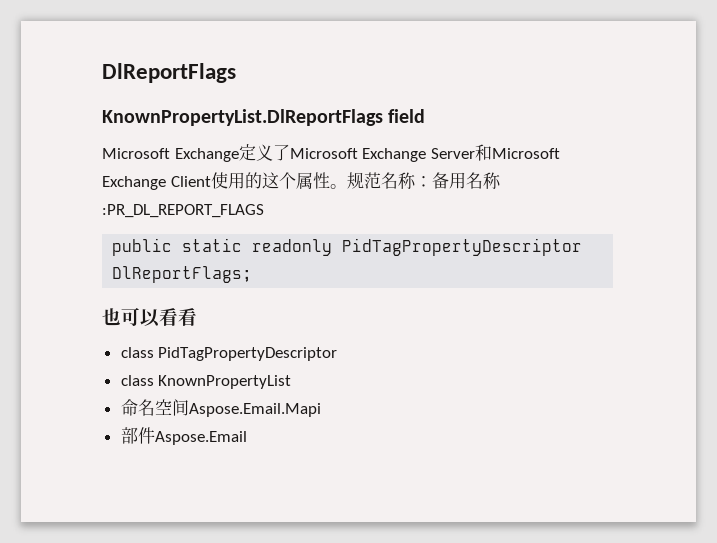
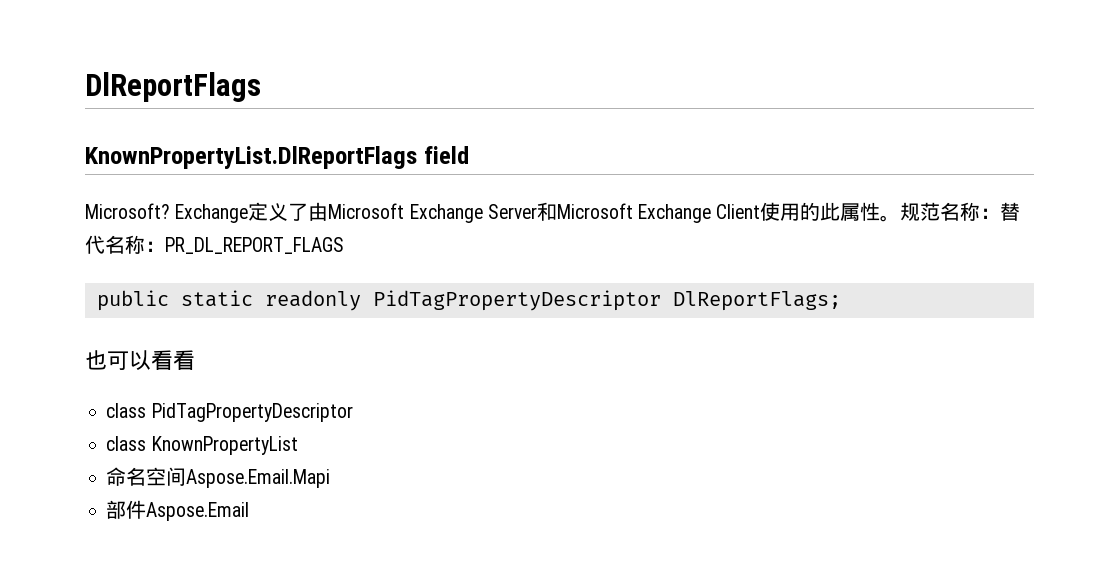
[102,148,170,159] Microsoft -> [85,203,170,219] Microsoft?
(290, 152) none -> [308,202,329,221] 由
[261,172,296,189] 这个 -> [820,202,841,221] 此
[431,172,501,189] [102,204,264,218] 备用名称:PR_DL_REPORT_FLAGS -> [1000,202,1021,221] [85,235,344,254] 替代名称：PR_DL_REPORT_FLAGS

